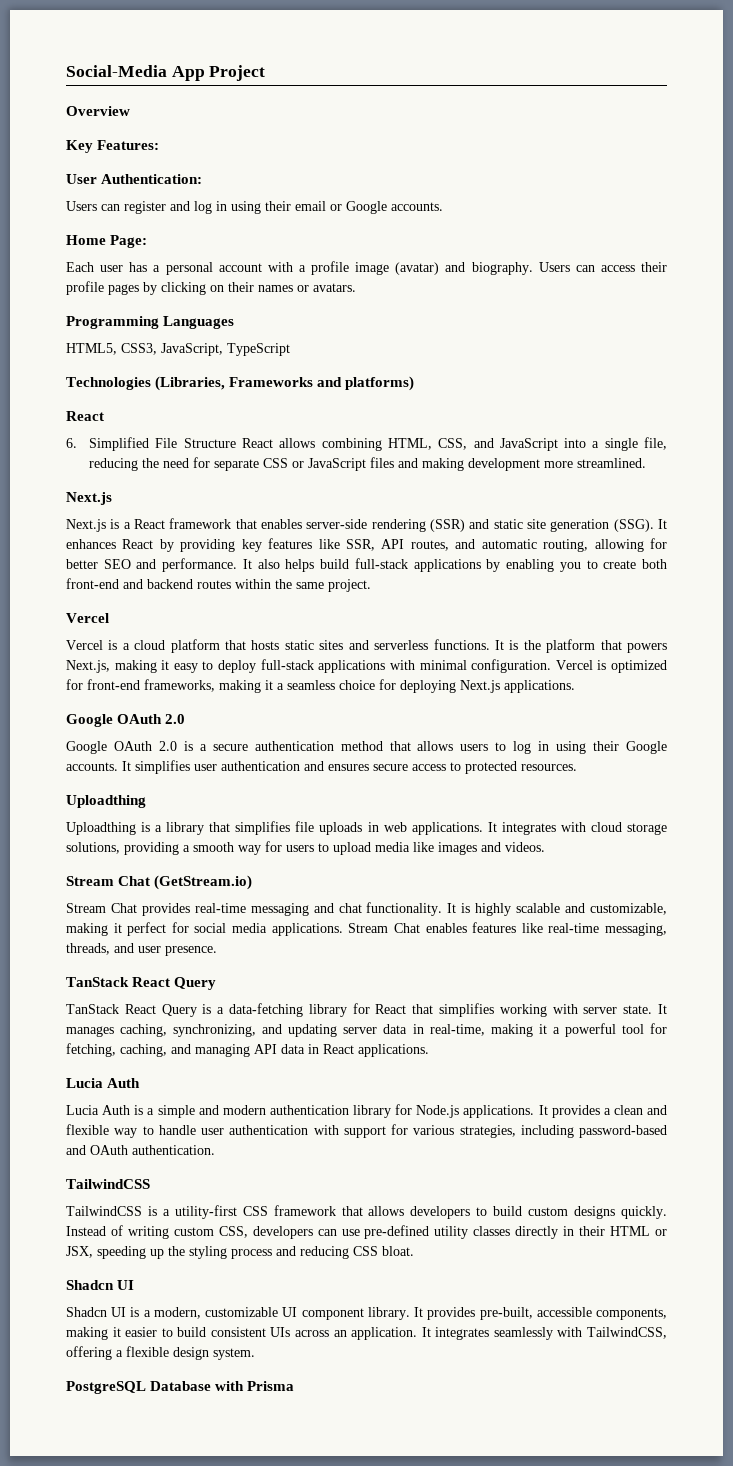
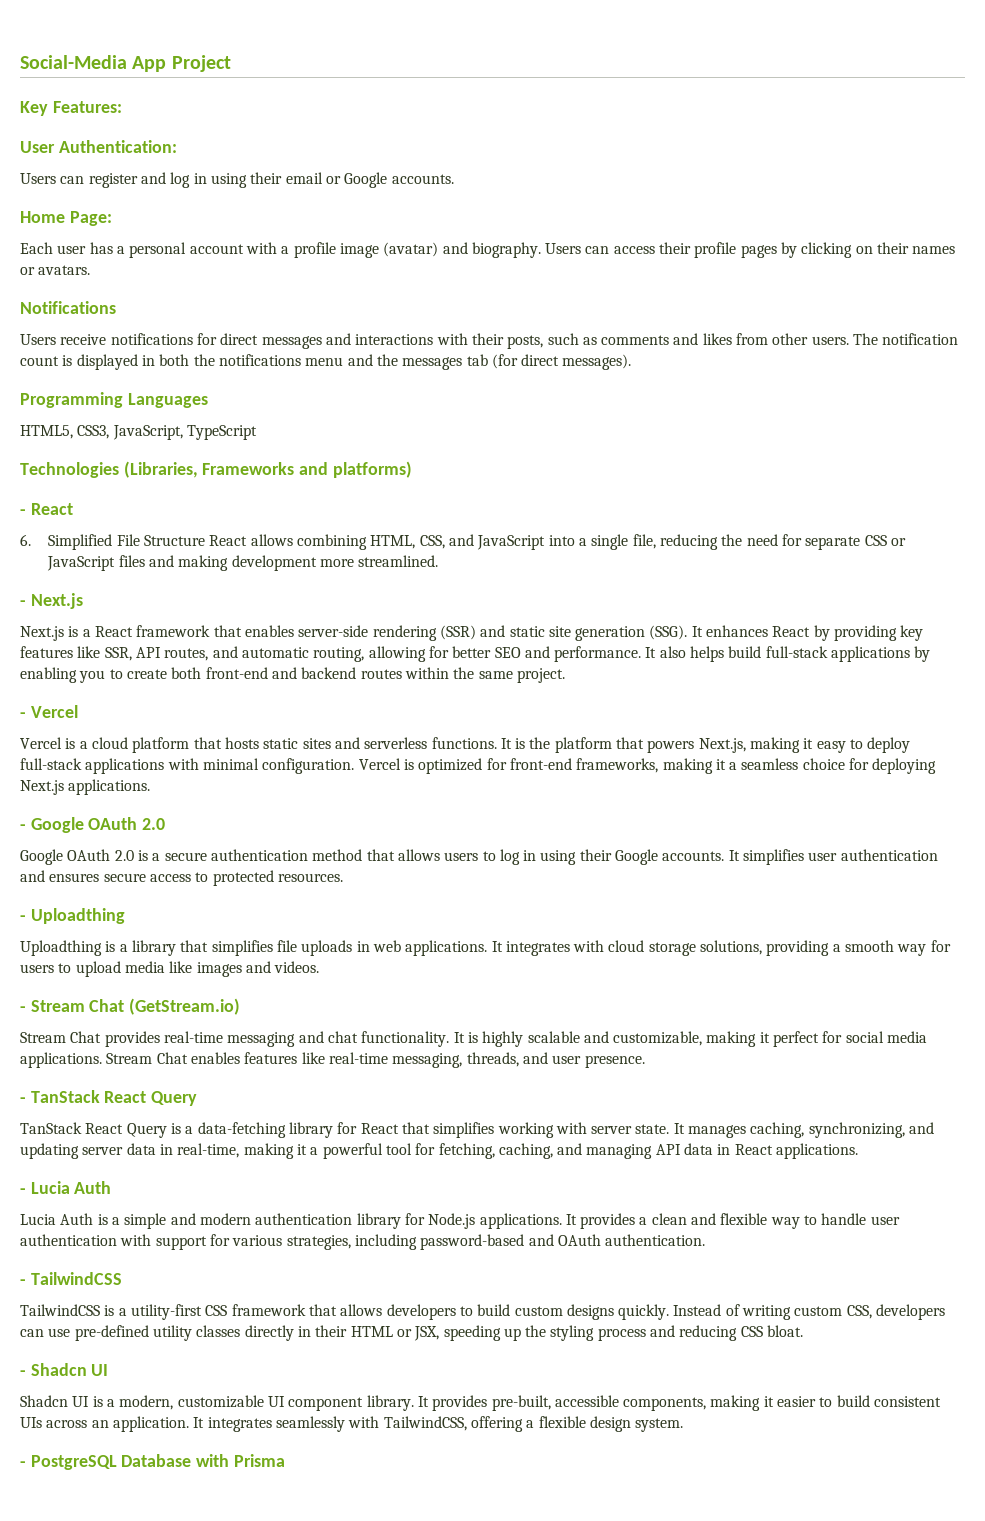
[66,106,130,116] // Overview -> (231, 63) none
(356, 287) none -> [20,301,116,314] [20,333,959,349] [20,354,632,370] // Notifications // Users receive notifications for direct messages and interactions with their posts, such as comments and likes from other users. The notification count is displayed in both the notifications menu and the messages tab (for direct messages).
(415, 383) none -> [20,509,26,515] -
(647, 463) none -> [20,600,26,606] -
(371, 585) none -> [20,712,26,718] -
(575, 686) none -> [20,824,26,830] -
(577, 767) none -> [20,915,26,921] -
(545, 847) none -> [20,1006,26,1012] -
(217, 951) none -> [20,1097,26,1103] -
(429, 1050) none -> [20,1188,26,1194] -
(215, 1150) none -> [20,1279,26,1285] -
(414, 1251) none -> [20,1370,26,1376] -
(255, 1354) none -> [20,1461,26,1467] -

